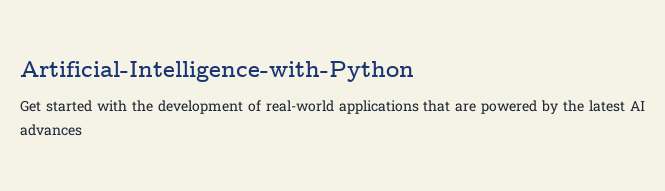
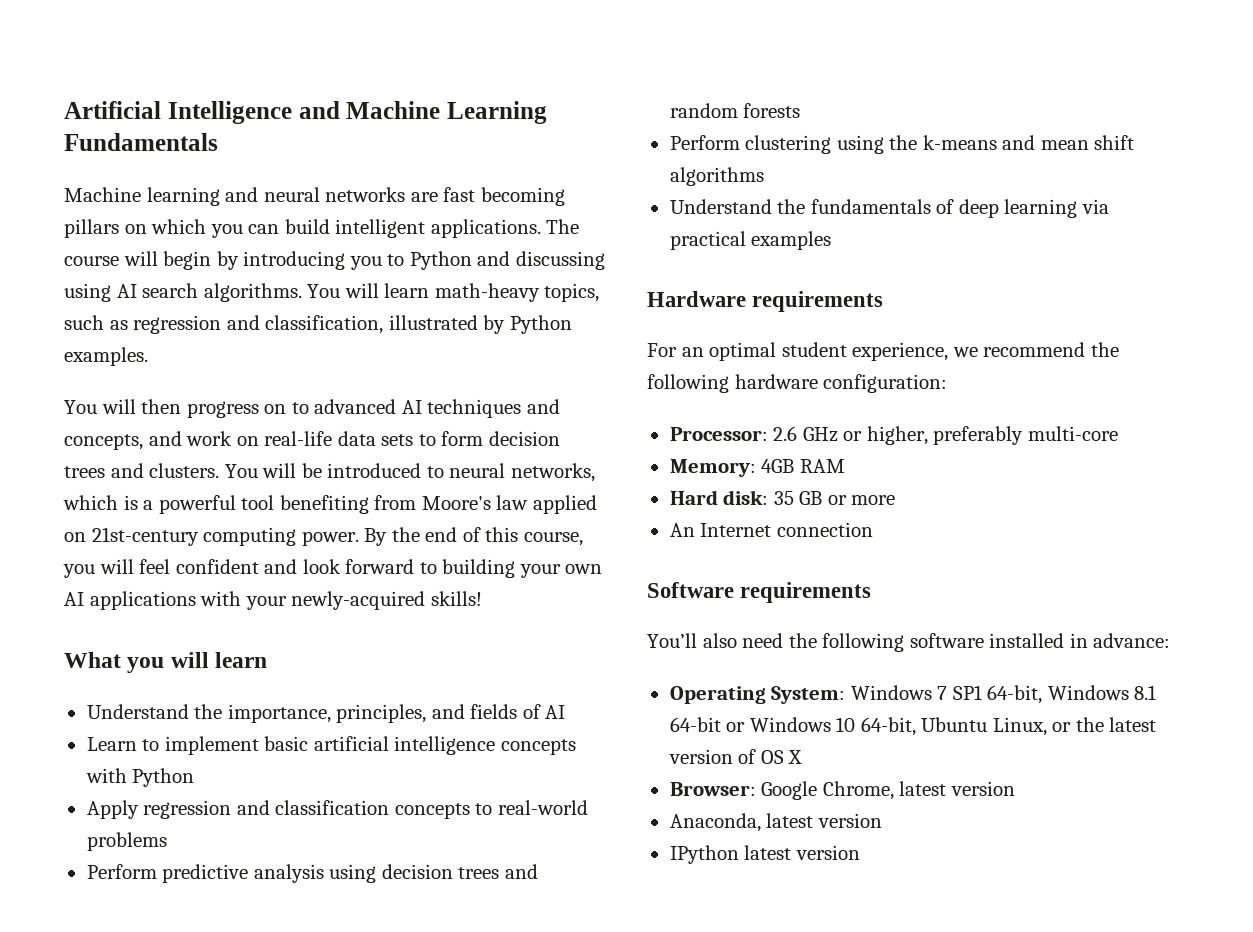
[20,61,414,82] [20,100,645,114] [20,124,82,136] Artificial-Intelligence-with-Python // Get started with the development of real-world applications that are powered by the latest AI advances -> [64,101,547,124] [64,133,218,151] [64,187,565,206] [64,219,580,238] [64,251,605,270] [64,283,600,302] [64,315,572,334] [64,347,148,366] [64,399,560,418] [64,431,560,450] [64,463,595,482] [63,495,597,514] [64,527,583,546] [63,559,603,578] [64,591,482,610] [64,652,268,673] [86,704,566,723] [86,736,576,755] [85,768,195,787] [86,800,588,819] [86,832,167,851] [86,864,538,883] [669,103,801,118] [669,135,1135,154] [669,167,764,186] [669,199,1109,218] [669,231,832,250] [647,291,884,312] [647,342,1119,361] [647,374,948,393] [669,426,1118,445] [669,459,845,477] [669,490,896,505] [669,522,873,537] [647,582,872,603] [647,633,1171,652] [669,685,1157,704] [669,717,1157,736] [668,749,803,764] [669,781,1015,800] [669,813,882,832] [669,845,860,864] Artificial Intelligence and Machine Learning Fundamentals // Machine learning and neural networks are fast becoming pillars on which you can build intelligent applications. The course will begin by introducing you to Python and discussing using AI search algorithms. You will learn math-heavy topics, such as regression and classification, illustrated by Python examples. // You will then progress on to advanced AI techniques and concepts, and work on real-life data sets to form decision trees and clusters. You will be introduced to neural networks, which is a powerful tool benefiting from Moore's law applied on 21st-century computing power. By the end of this course, you will feel confident and look forward to building your own AI applications with your newly-acquired skills! // What you will learn // Understand the importance, principles, and fields of AI // Learn to implement basic artificial intelligence concepts with Python // Apply regression and classification concepts to real-world problems // Perform predictive analysis using decision trees and random forests // Perform clustering using the k-means and mean shift algorithms // Understand the fundamentals of deep learning via practical examples // Hardware requirements // For an optimal student experience, we recommend the following hardware configuration: // Processor: 2.6 GHz or higher, preferably multi-core // Memory: 4GB RAM // Hard disk: 35 GB or more // An Internet connection // Software requirements // You’ll also need the following software installed in advance: // Operating System: Windows 7 SP1 64-bit, Windows 8.1 64-bit or Windows 10 64-bit, Ubuntu Linux, or the latest version of OS X // Browser: Google Chrome, latest version // Anaconda, latest version // IPython latest version

